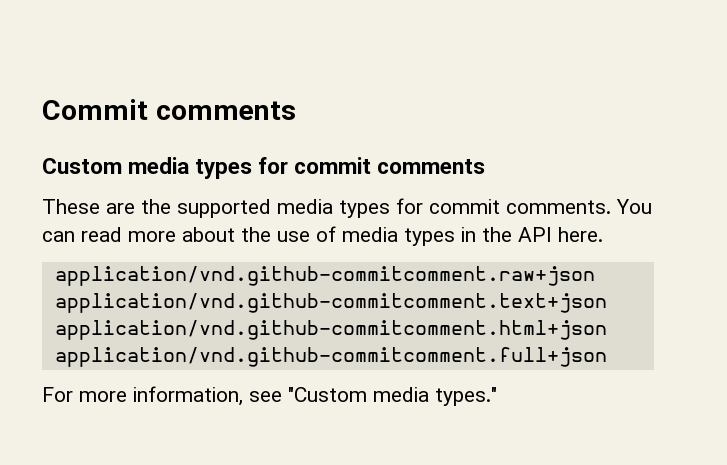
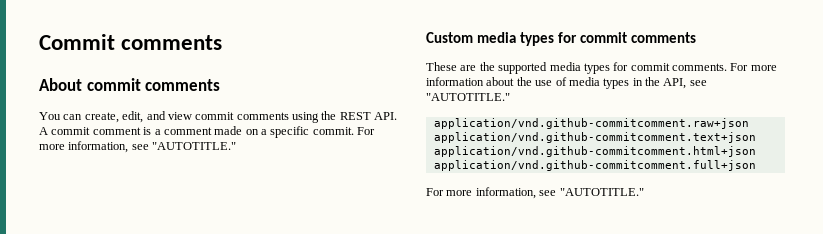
(296, 110) none -> [39,78,221,91] [39,111,398,123] [39,126,376,138] [39,141,237,153] // About commit comments // You can create, edit, and view commit comments using the REST API. A commit comment is a comment made on a specific commit. For more information, see "AUTOTITLE."
[616,199,652,214] [42,227,176,242] You can read more -> [730,63,777,71] [426,77,484,86] For more information
[518,227,603,242] API here. -> [663,78,707,89] [426,93,510,101] API, see "AUTOTITLE."
[288,387,497,406] "Custom media types." -> [559,188,644,196] "AUTOTITLE."

